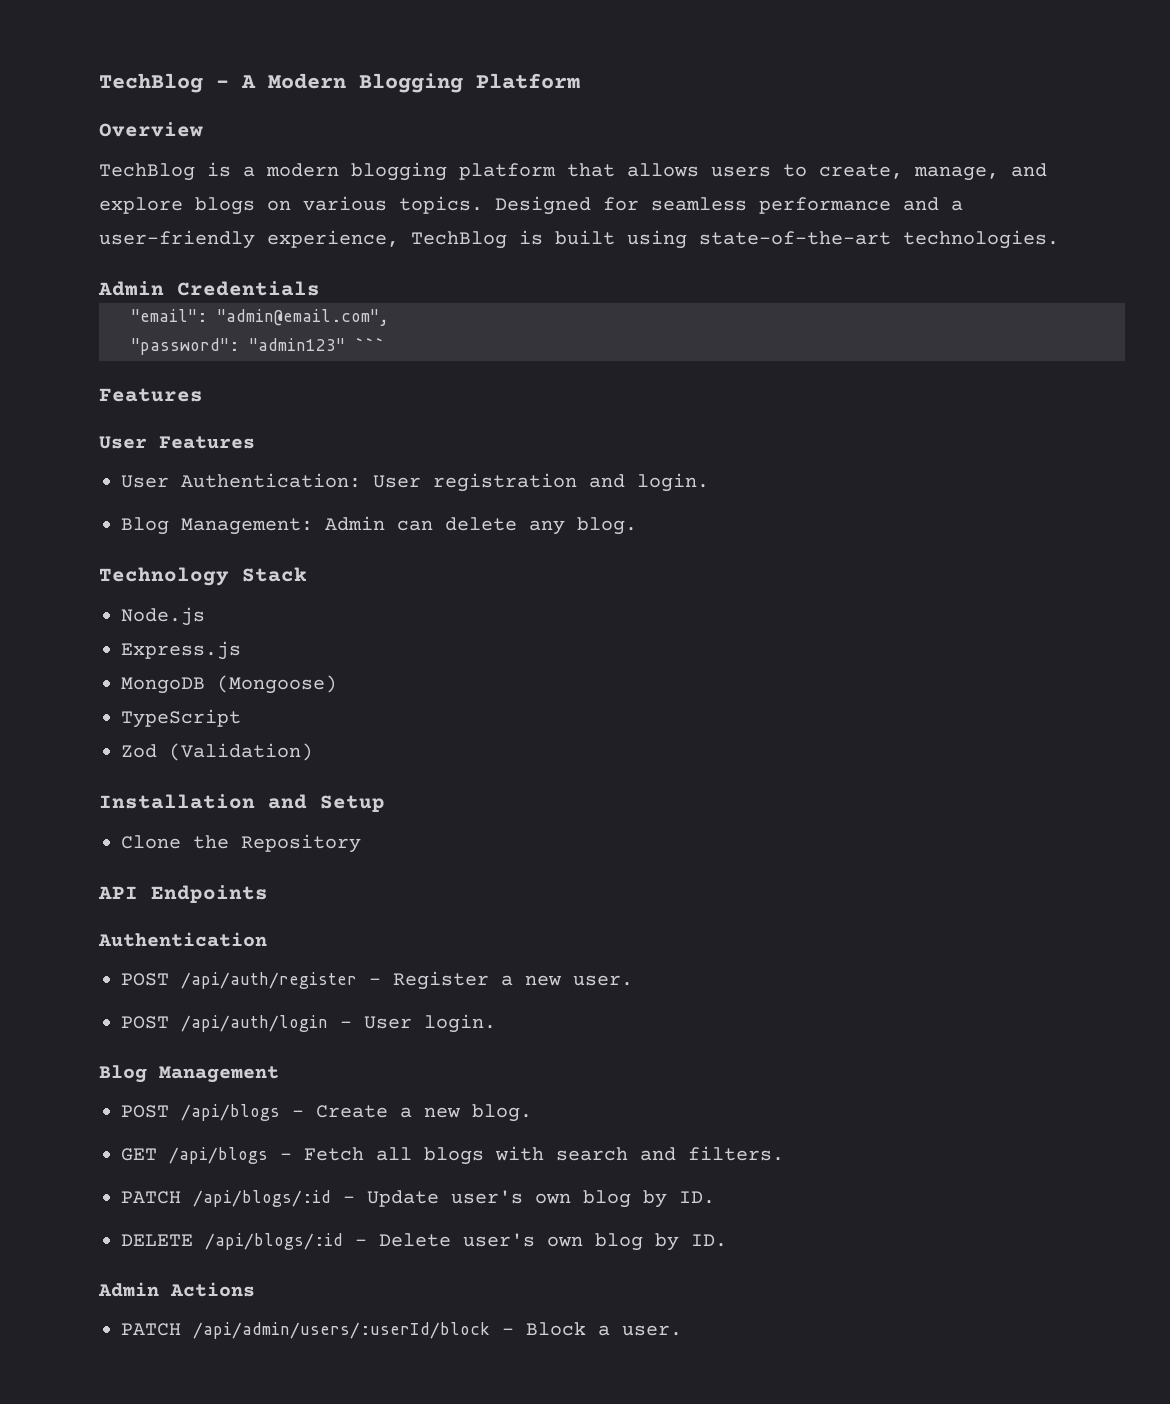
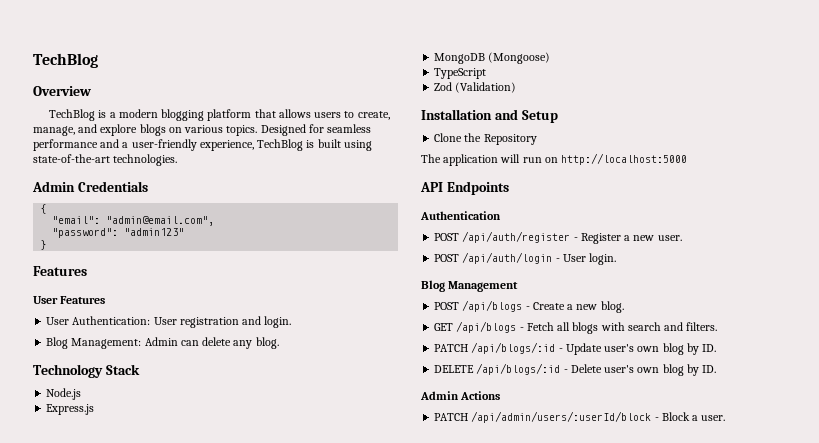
[99,73,580,93] TechBlog - A Modern Blogging Platform -> [33,53,98,68] TechBlog
(320, 288) none -> [40,204,47,214] // {
[355,338,385,351] ``` -> [40,240,47,250] // }
(361, 843) none -> [421,153,688,166] // The application will run on http://localhost:5000

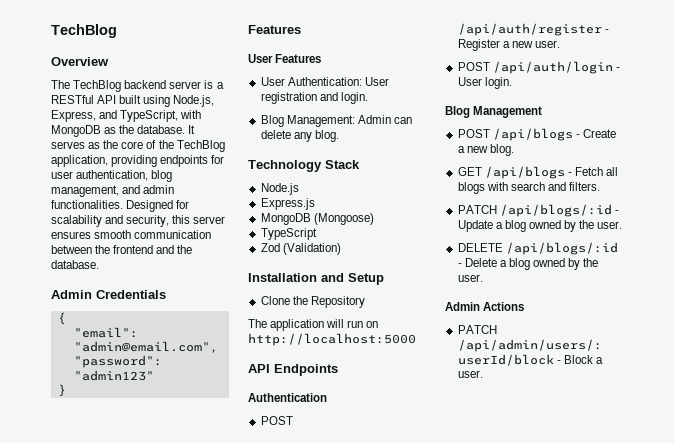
[49,109,390,121] [33,124,372,136] [33,139,372,151] [33,154,178,166] TechBlog is a modern blogging platform that allows users to create, manage, and explore blogs on various topics. Designed for seamless performance and a user-friendly experience, TechBlog is built using state-of-the-art technologies. -> [51,80,224,92] [51,95,215,107] [51,110,202,122] [51,125,196,137] [51,140,225,152] [51,155,225,167] [51,170,173,182] [51,185,175,197] [51,200,190,212] [51,215,226,227] [51,230,212,239] [51,245,193,254] [51,260,99,269] The TechBlog backend server is a RESTful API built using Node.js, Express, and TypeScript, with MongoDB as the database. It serves as the core of the TechBlog application, providing endpoints for user authentication, blog management, and admin functionalities. Designed for scalability and security, this server ensures smooth communication between the frontend and the database.
[604,343,717,355] [434,363,717,376] user's own blog by ID. // DELETE /api/blogs/:id - Delete user's own blog by ID. -> [495,220,623,232] [457,242,618,255] [457,258,599,270] [457,274,483,282] a blog owned by the user. // DELETE /api/blogs/:id - Delete a blog owned by the user.

